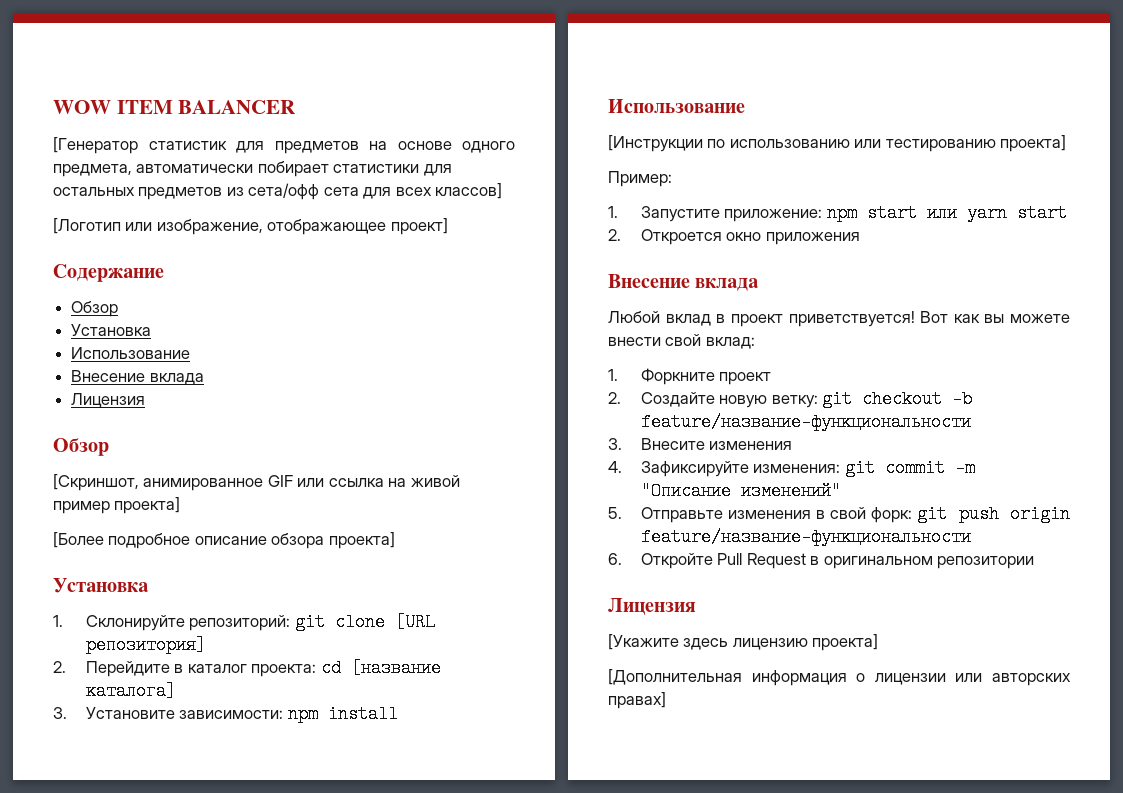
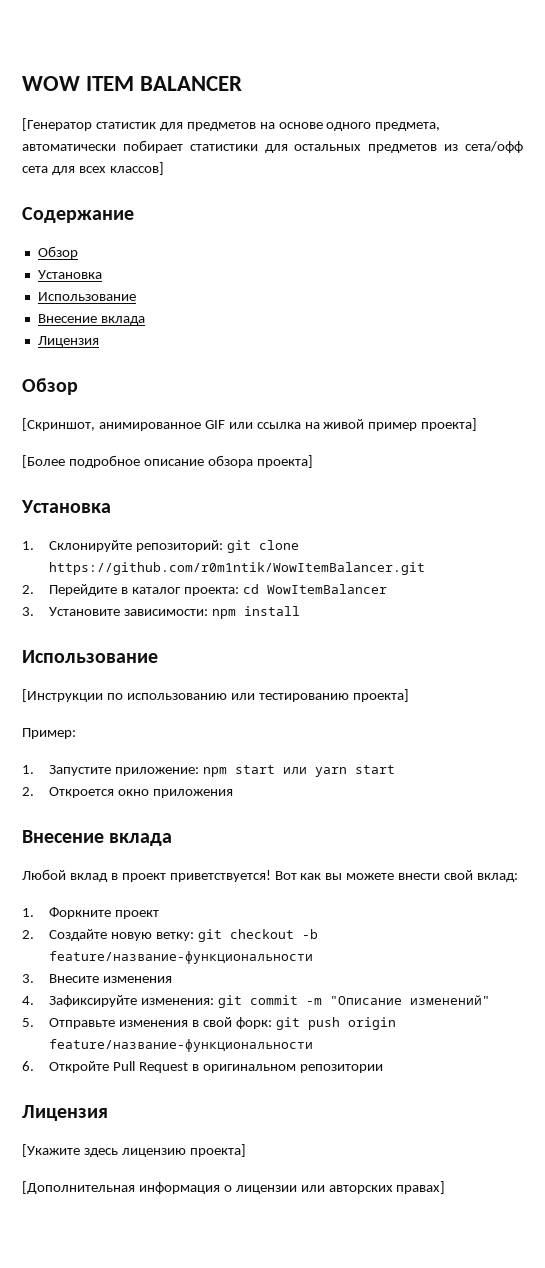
[53,218,448,235] // [Логотип или изображение, отображающее проект] -> (164, 168) none
[394,613,435,631] [85,636,206,654] [URL репозитория] -> [49,562,426,575] https://github.com/r0m1ntik/WowItemBalancer.git
[350,659,441,677] [85,682,176,700] [название каталога] -> [266,584,387,594] WowItemBalancer

